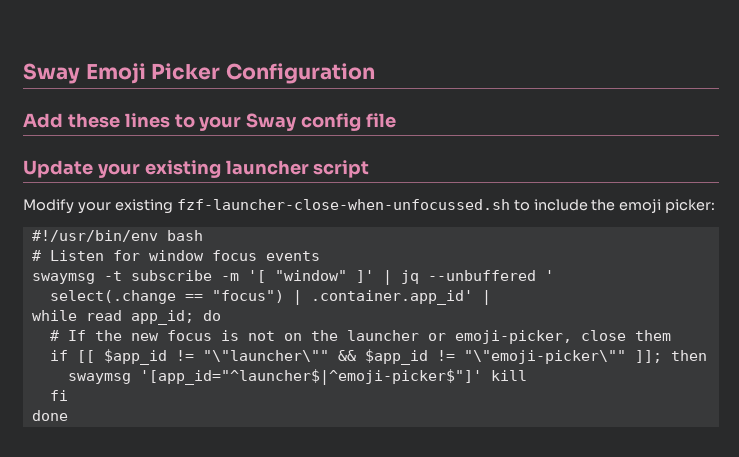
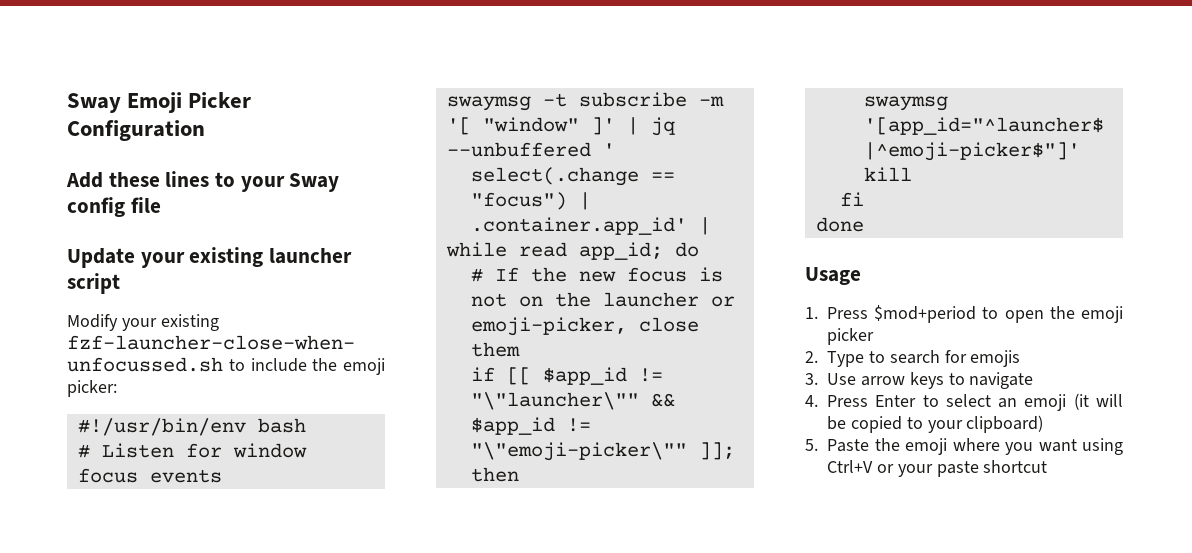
(68, 415) none -> [805,267,861,285] [805,305,1123,323] [827,328,874,345] [805,350,1021,367] [805,372,1034,389] [805,393,1123,411] [827,415,1044,433] [805,438,1123,455] [827,460,1048,477] // Usage // 1. Press $mod+period to open the emoji picker // 2. Type to search for emojis // 3. Use arrow keys to navigate // 4. Press Enter to select an emoji (it will be copied to your clipboard) // 5. Paste the emoji where you want using Ctrl+V or your paste shortcut

